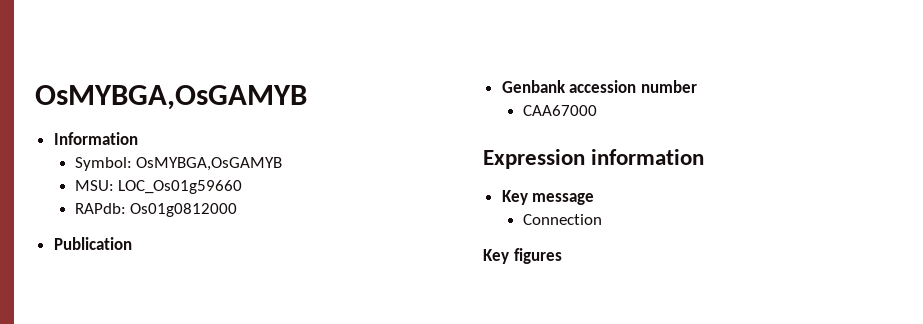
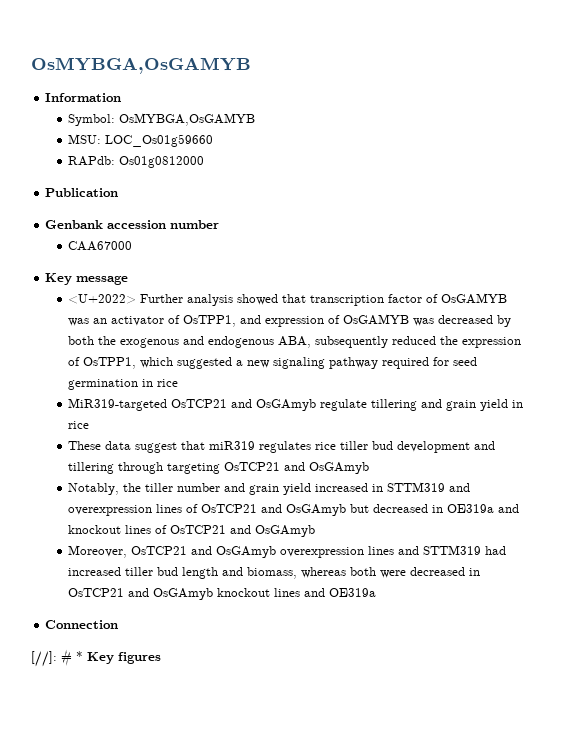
[483,149,705,169] // Expression information -> (133, 246) none
[522,214,602,225] Connection // -> [68,293,508,306] [68,314,512,327] [68,336,522,348] [68,357,478,369] [68,379,179,390] [68,398,524,411] [68,421,90,429] [68,441,496,453] [68,462,370,474] [68,482,471,495] [68,504,520,516] [68,525,316,537] [68,545,507,558] [68,567,481,579] [68,588,377,600] [45,620,119,629] [31,649,83,667] <U+2022> Further analysis showed that transcription factor of OsGAMYB was an activator of OsTPP1, and expression of OsGAMYB was decreased by both the exogenous and endogenous ABA, subsequently reduced the expression of OsTPP1, which suggested a new signaling pathway required for seed germination in rice // MiR319-targeted OsTCP21 and OsGAmyb regulate tillering and grain yield in rice // These data suggest that miR319 regulates rice tiller bud development and tillering through targeting OsTCP21 and OsGAmyb // Notably, the tiller number and grain yield increased in STTM319 and overexpression lines of OsTCP21 and OsGAmyb but decreased in OE319a and knockout lines of OsTCP21 and OsGAmyb // Moreover, OsTCP21 and OsGAmyb overexpression lines and STTM319 had increased tiller bud length and biomass, whereas both were decreased in OsTCP21 and OsGAmyb knockout lines and OE319a // Connection // [//]: # *

